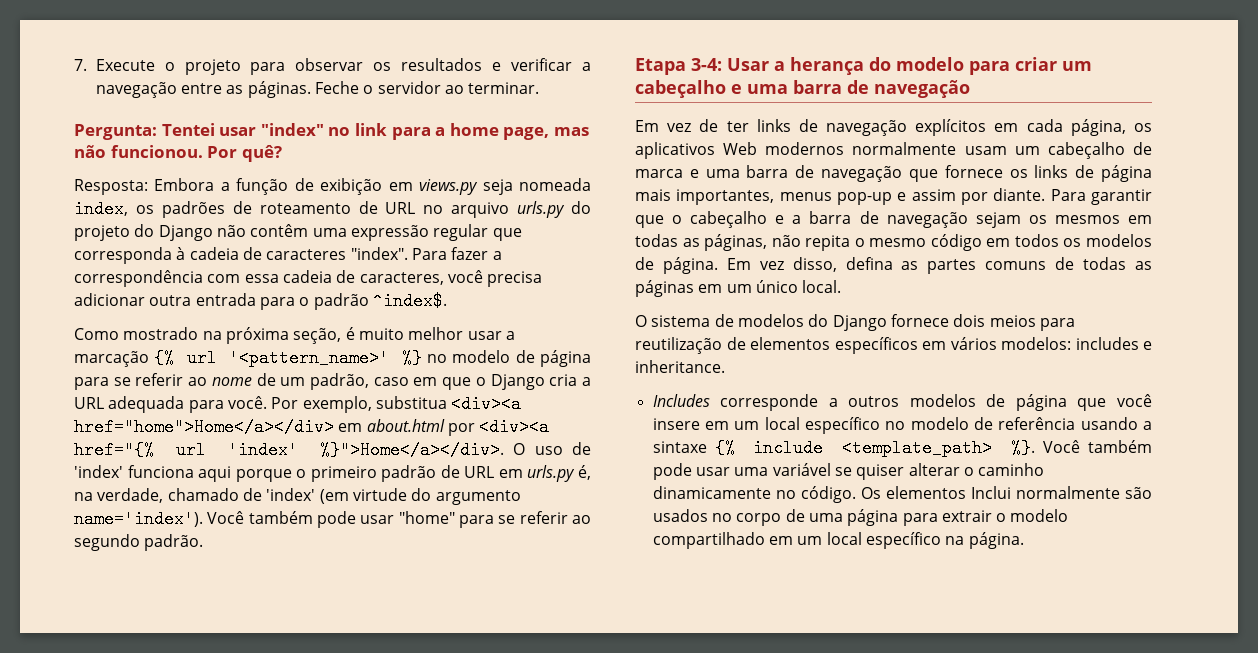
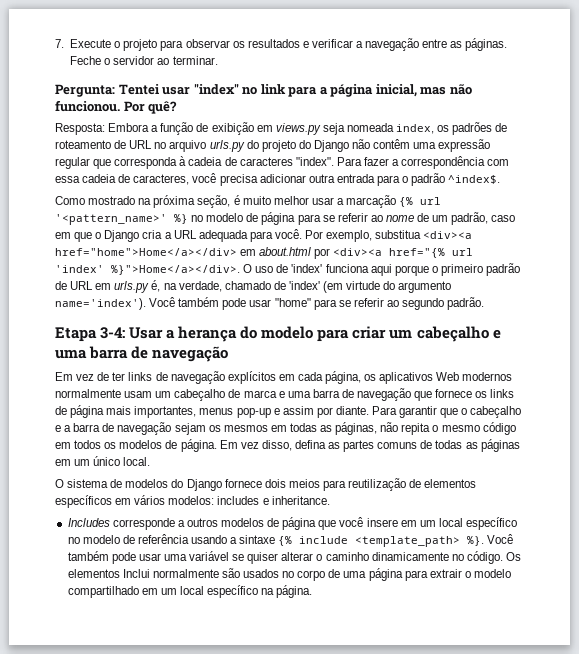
[449,123,550,140] home page, -> [330,84,417,97] página inicial,

